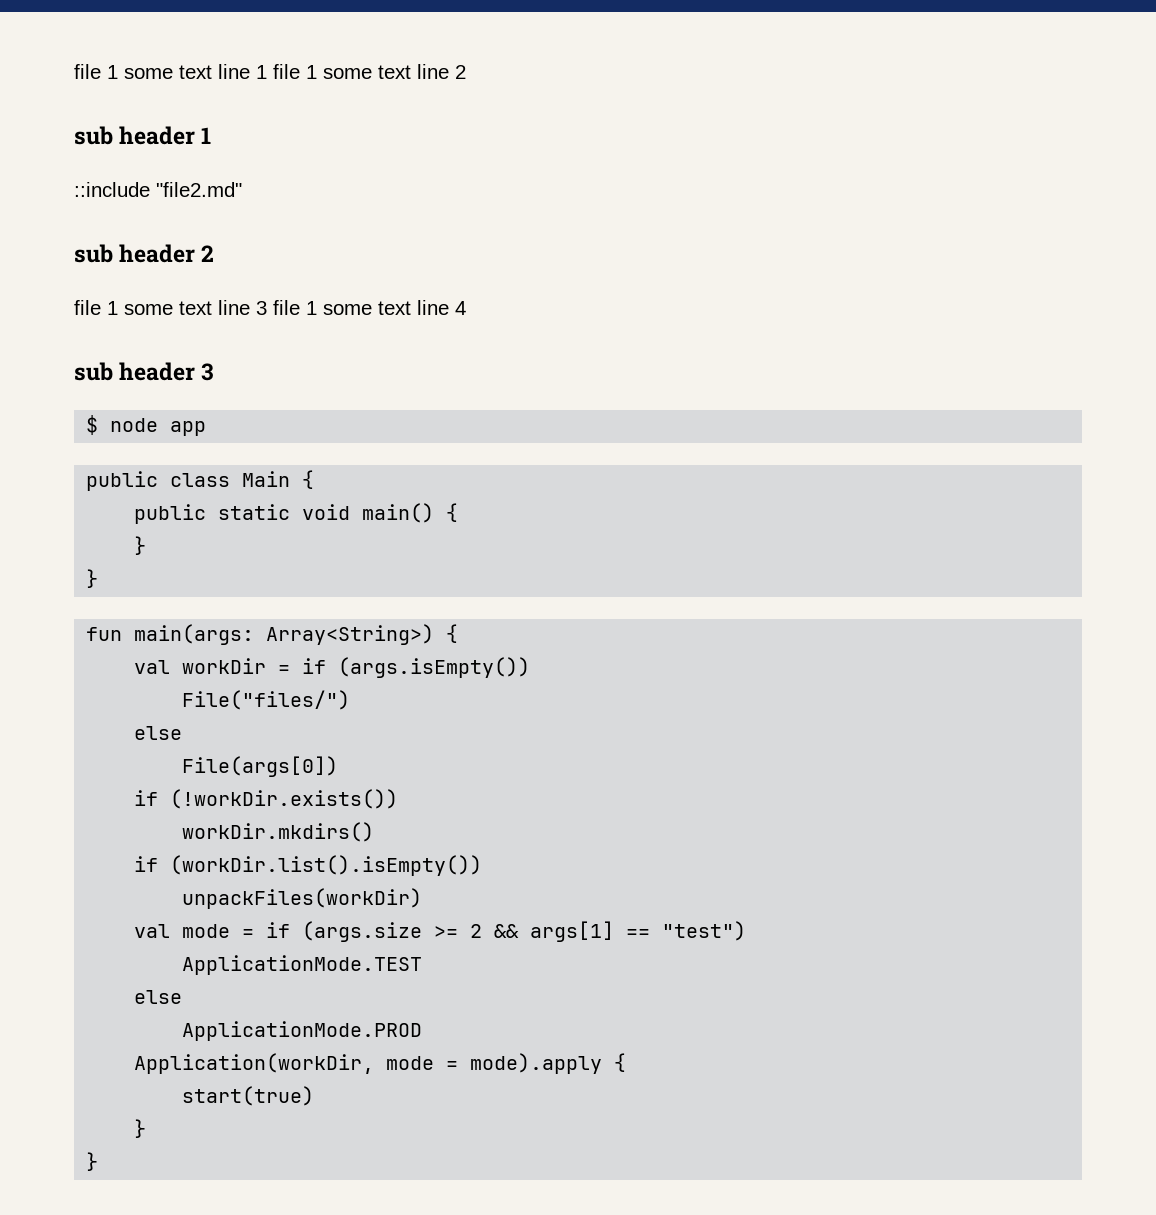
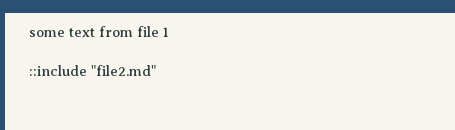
[74,64,466,79] [74,126,212,145] [74,182,242,197] [74,244,215,263] [74,300,466,315] [74,362,214,381] [86,415,207,436] [86,470,315,491] [134,503,459,524] [134,536,147,555] [86,569,99,588] [86,624,459,645] [134,657,531,678] [182,690,351,710] [134,726,183,740] [182,756,339,777] [134,789,399,809] [182,822,375,842] [134,855,483,876] [182,888,423,909] [134,921,747,942] [182,955,423,975] [134,990,183,1004] [182,1021,423,1041] [134,1053,627,1074] [182,1086,315,1106] [134,1119,147,1138] [86,1152,99,1171] file 1 some text line 1 file 1 some text line 2 // sub header 1 // ::include "file2.md" // sub header 2 // file 1 some text line 3 file 1 some text line 4 // sub header 3 // $ node app // public class Main { // public static void main() { // } // } // fun main(args: Array<String>) { // val workDir = if (args.isEmpty()) // File("files/") // else // File(args[0]) // if (!workDir.exists()) // workDir.mkdirs() // if (workDir.list().isEmpty()) // unpackFiles(workDir) // val mode = if (args.size >= 2 && args[1] == "test") // ApplicationMode.TEST // else // ApplicationMode.PROD // Application(workDir, mode = mode).apply { // start(true) // } // } -> [29,26,169,37] [29,65,156,76] some text from file 1 // ::include "file2.md"

